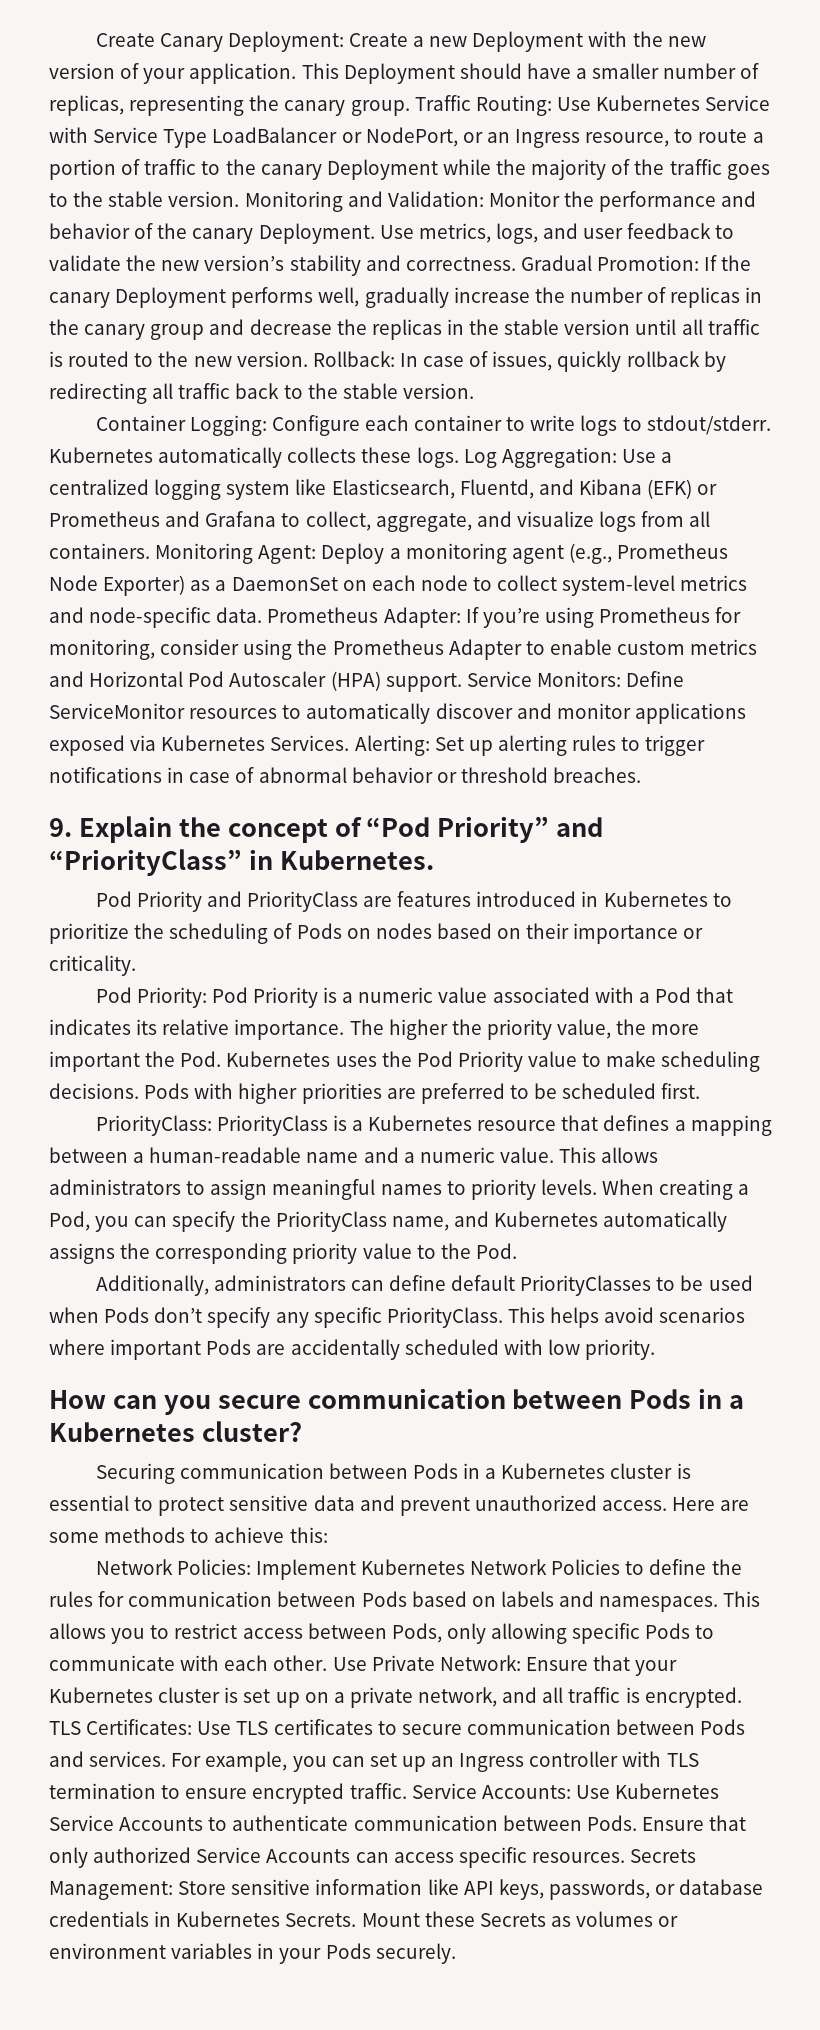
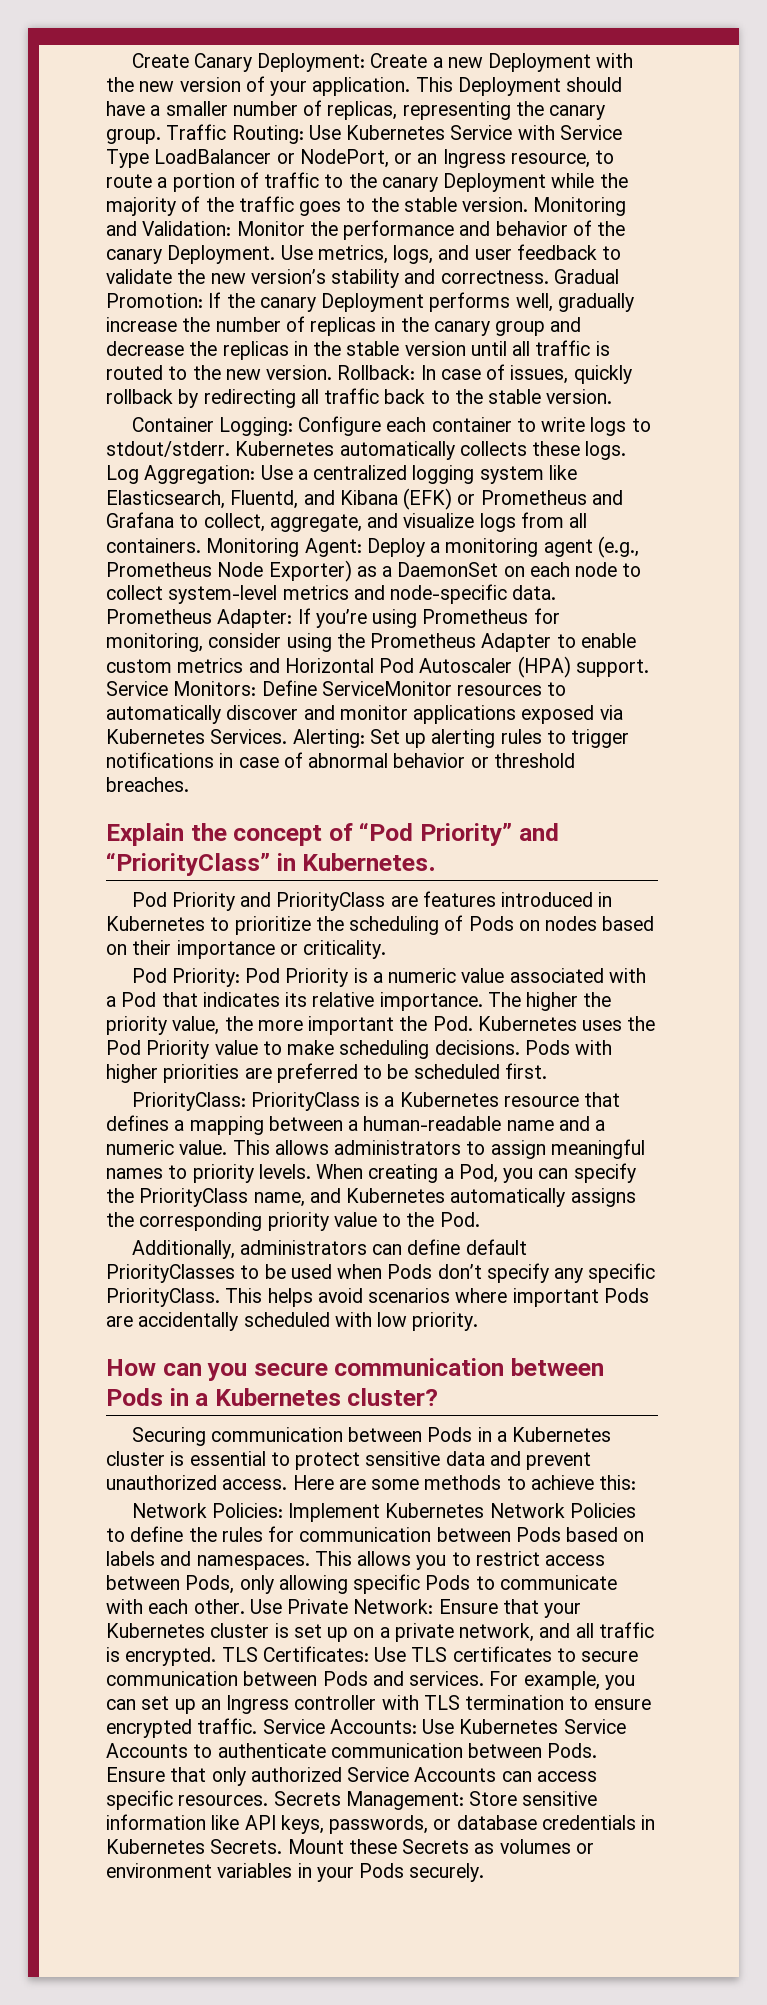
[49,818,72,837] 9. -> (189, 784) none

